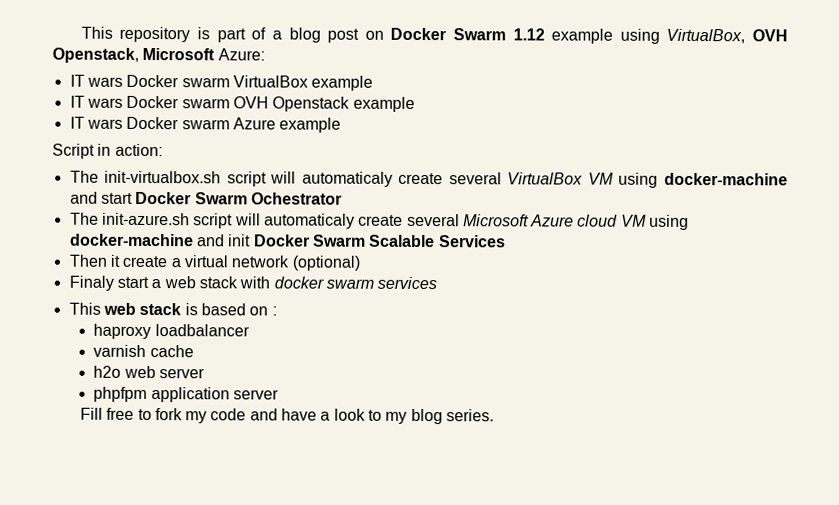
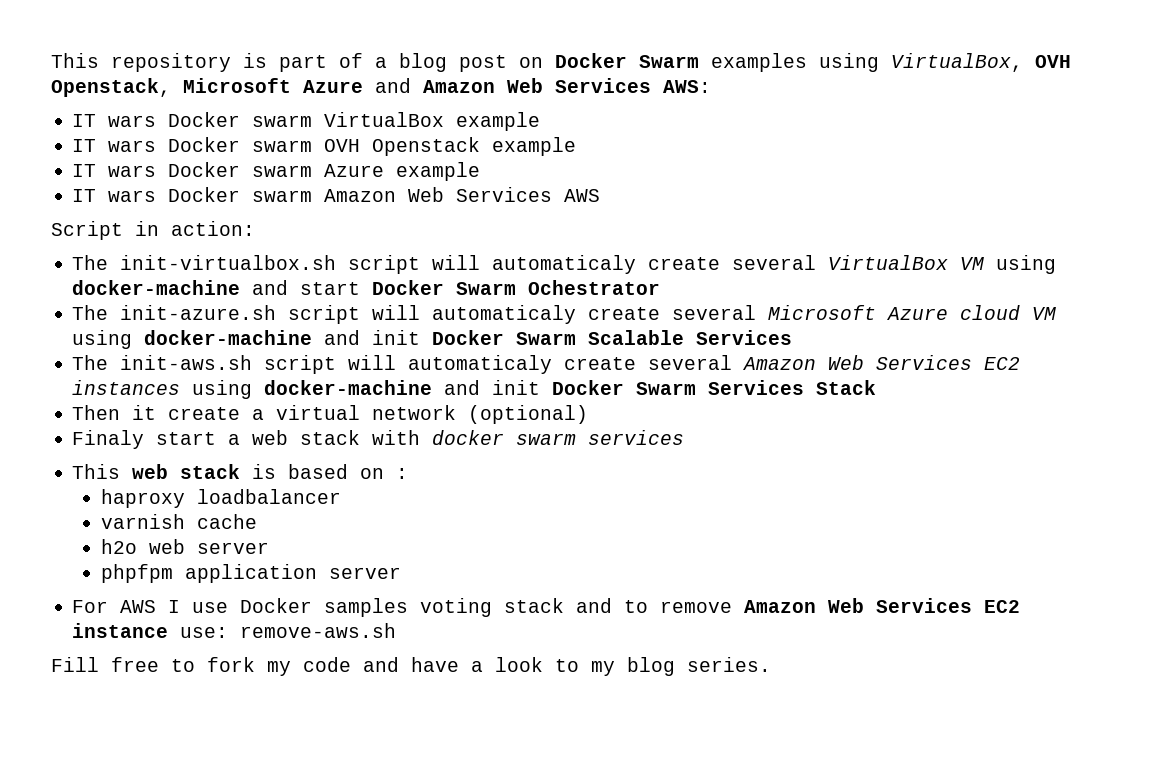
[512,28,614,44] 1.12 example -> [711,53,807,72] examples
[217,48,265,61] Azure: -> [303,78,711,93] Azure and Amazon Web Services AWS:
(342, 125) none -> [72,187,601,202] // IT wars Docker swarm Amazon Web Services AWS
(506, 241) none -> [72,355,1021,374] [72,380,877,399] // The init-aws.sh script will automaticaly create several Amazon Web Services EC2 instances using docker-machine and init Docker Swarm Services Stack
(279, 394) none -> [72,598,1021,617] [72,623,397,638] // For AWS I use Docker samples voting stack and to remove Amazon Web Services EC2 instance use: remove-aws.sh

